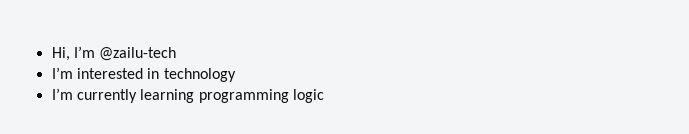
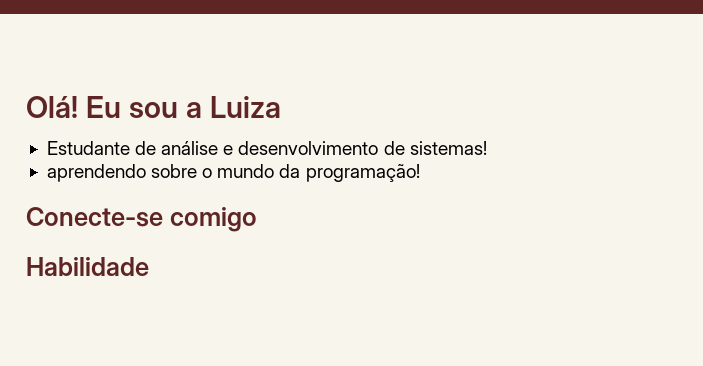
[51,46,177,61] [51,67,236,82] [51,88,324,103] Hi, I’m @zailu-tech // I’m interested in technology // I’m currently learning programming logic -> [26,96,281,118] [46,141,487,155] [46,164,420,182] [26,207,257,232] [26,257,149,276] Olá! Eu sou a Luiza // Estudante de análise e desenvolvimento de sistemas! // aprendendo sobre o mundo da programação! // Conecte-se comigo // Habilidade

